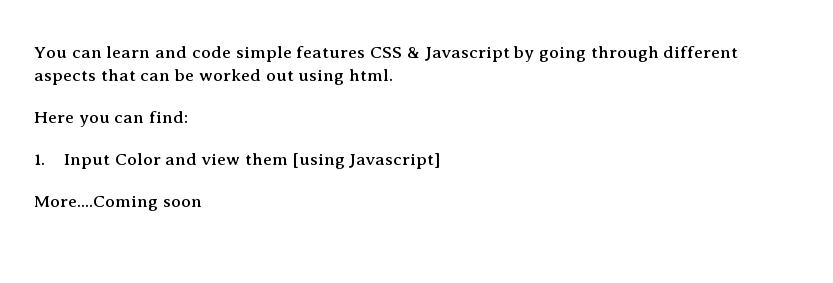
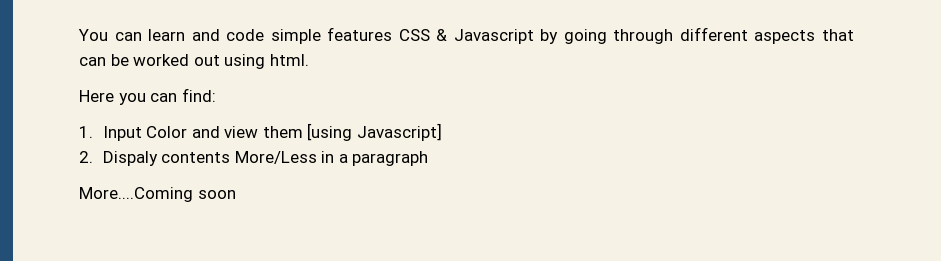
(441, 161) none -> [79,151,429,166] // 2. Dispaly contents More/Less in a paragraph

